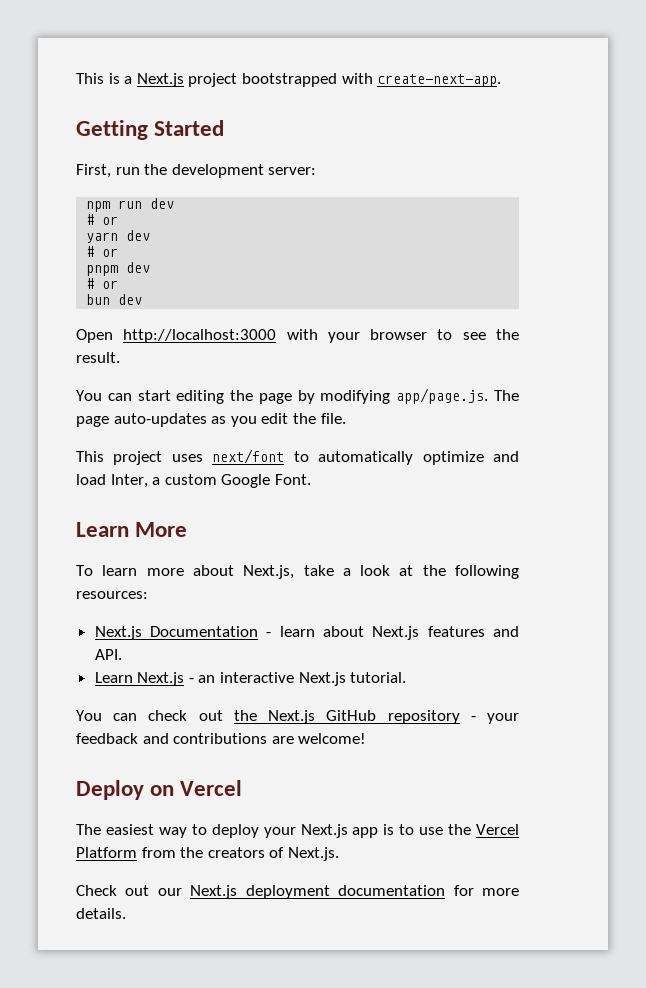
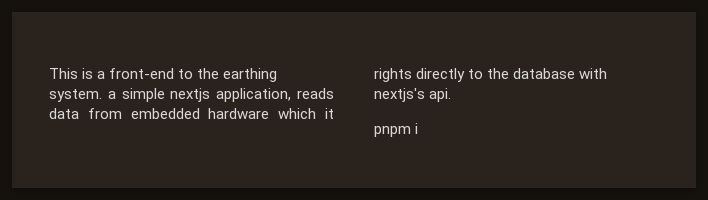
[136,73,502,87] [76,120,225,140] [76,164,317,178] [86,198,175,212] [86,214,119,225] [86,230,151,243] [86,246,119,257] [86,262,151,276] [86,278,119,289] [86,294,143,305] [76,329,519,343] [76,352,120,363] [76,388,519,404] [76,413,346,427] [76,449,519,465] [76,474,311,488] [76,522,188,537] [76,565,519,579] [76,591,148,599] [94,626,519,640] [94,649,122,660] [94,672,407,686] [76,710,519,724] [76,733,367,744] [76,780,243,800] [76,824,519,838] [76,847,339,861] [76,885,519,899] [76,908,126,919] Next.js project bootstrapped with create-next-app. // Getting Started // First, run the development server: // npm run dev // # or // yarn dev // # or // pnpm dev // # or // bun dev // Open http://localhost:3000 with your browser to see the result. // You can start editing the page by modifying app/page.js. The page auto-updates as you edit the file. // This project uses next/font to automatically optimize and load Inter, a custom Google Font. // Learn More // To learn more about Next.js, take a look at the following resources: // Next.js Documentation - learn about Next.js features and API. // Learn Next.js - an interactive Next.js tutorial. // You can check out the Next.js GitHub repository - your feedback and contributions are welcome! // Deploy on Vercel // The easiest way to deploy your Next.js app is to use the Vercel Platform from the creators of Next.js. // Check out our Next.js deployment documentation for more details. -> [109,68,278,82] [49,88,334,102] [49,108,335,119] [374,68,608,82] [374,88,452,102] [374,123,419,137] front-end to the earthing system. a simple nextjs application, reads data from embedded hardware which it rights directly to the database with nextjs's api. // pnpm i

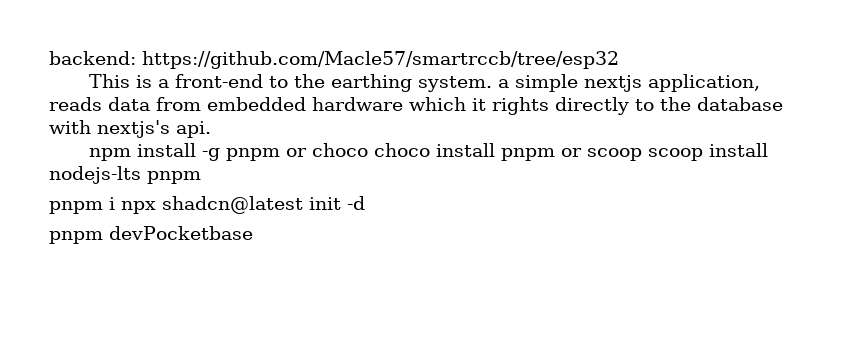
(49, 73) none -> [49,51,619,69] backend: https://github.com/Macle57/smartrccb/tree/esp32 //
[374,123,419,137] pnpm i -> [88,143,768,161] [49,166,201,184] [49,196,365,214] [49,226,253,244] npm install -g pnpm or choco choco install pnpm or scoop scoop install nodejs-lts pnpm // pnpm i npx shadcn@latest init -d // pnpm devPocketbase

